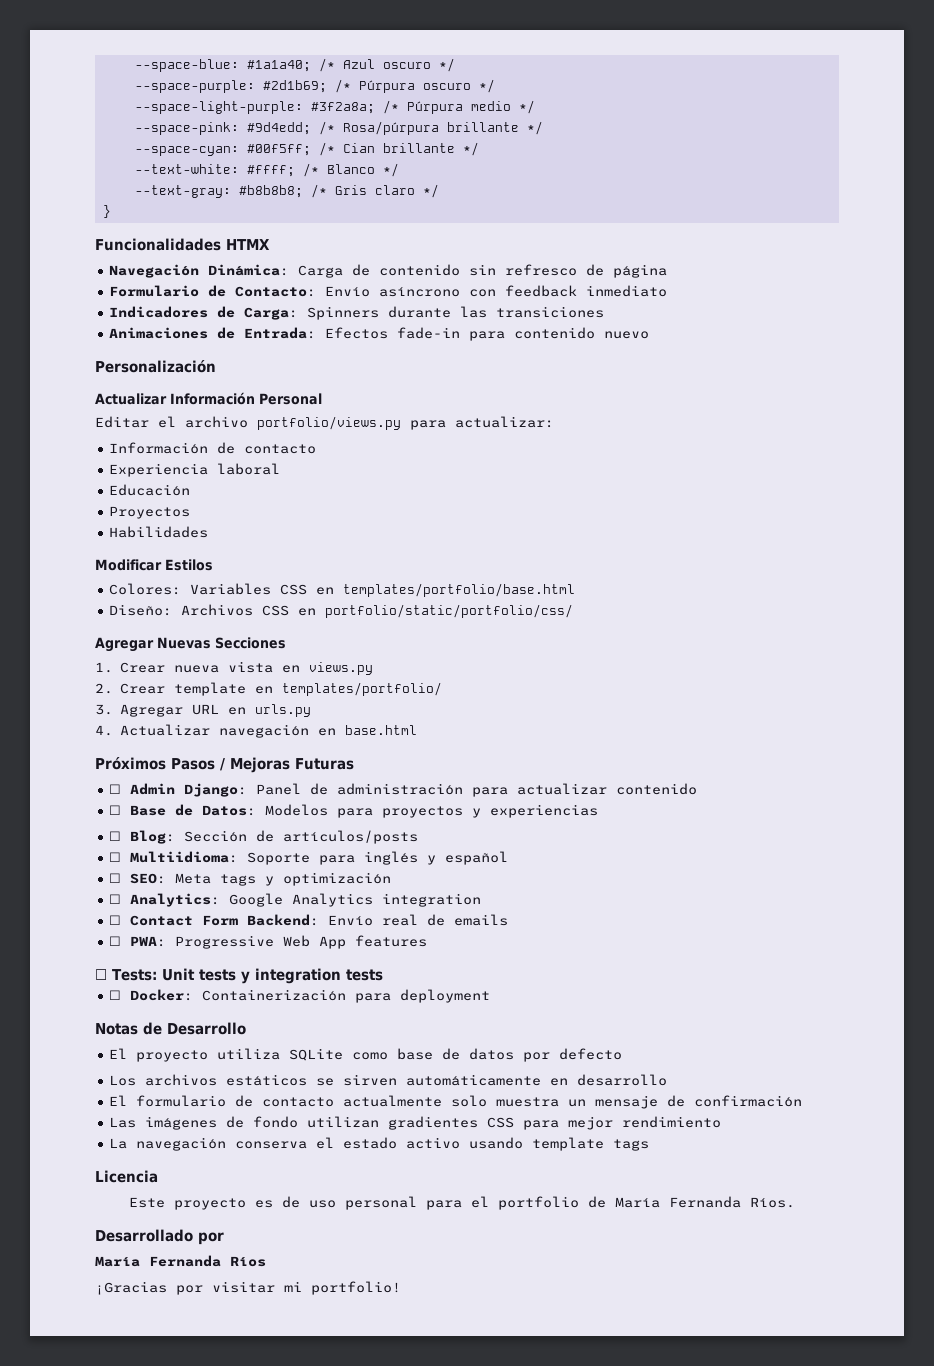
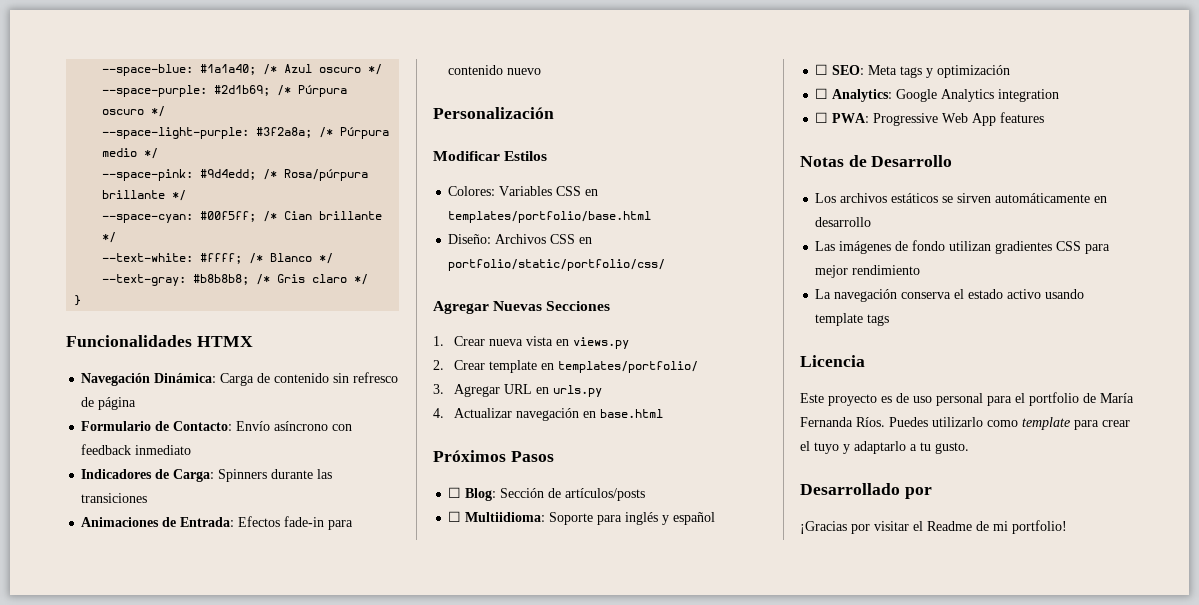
[95,392,322,405] [95,416,554,430] [109,442,317,454] [109,463,281,477] [109,484,191,496] [109,506,191,519] [109,526,209,538] // Actualizar Información Personal // Editar el archivo portfolio/views.py para actualizar: // Información de contacto // Experiencia laboral // Educación // Proyectos // Habilidades -> (554, 113) none
[220,757,354,773] [109,783,698,797] [109,804,599,818] / Mejoras Futuras // ☐ Admin Django: Panel de administración para actualizar contenido // ☐ Base de Datos: Modelos para proyectos y experiencias -> (554, 456) none
[109,914,509,926] // ☐ Contact Form Backend: Envío real de emails -> (1060, 95) none
[95,968,383,984] [109,989,491,1003] [95,1022,246,1035] [109,1048,623,1062] ☐ Tests: Unit tests y integration tests // ☐ Docker: Containerización para deployment // Notas de Desarrollo // El proyecto utiliza SQLite como base de datos por defecto -> [800,155,953,167] Notas de Desarrollo
[109,1095,803,1109] // El formulario de contacto actualmente solo muestra un mensaje de confirmación -> (872, 222) none
(795, 1202) none -> [889,417,1130,430] [800,441,969,454] Puedes utilizarlo como template para crear el tuyo y adaptarlo a tu gusto.
[95,1255,266,1267] // María Fernanda Ríos -> (932, 493) none
(275, 1287) none -> [913,521,989,531] el Readme de

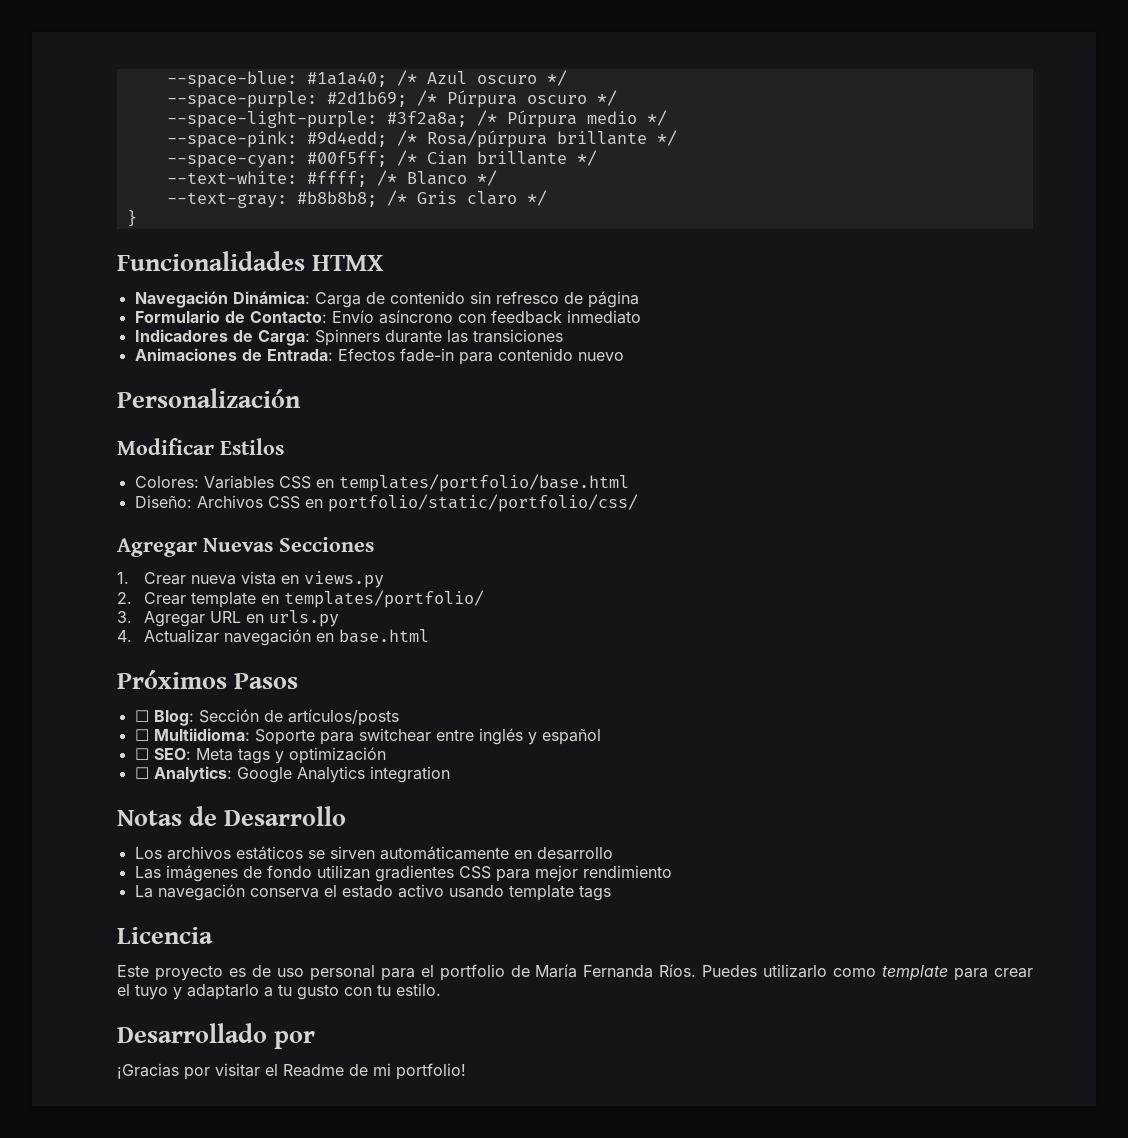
(623, 520) none -> [358,728,474,742] switchear entre
[815,112,1045,126] // ☐ PWA: Progressive Web App features -> (450, 774) none
[935,442,969,454] gusto. -> [297,983,441,1000] gusto con tu estilo.

